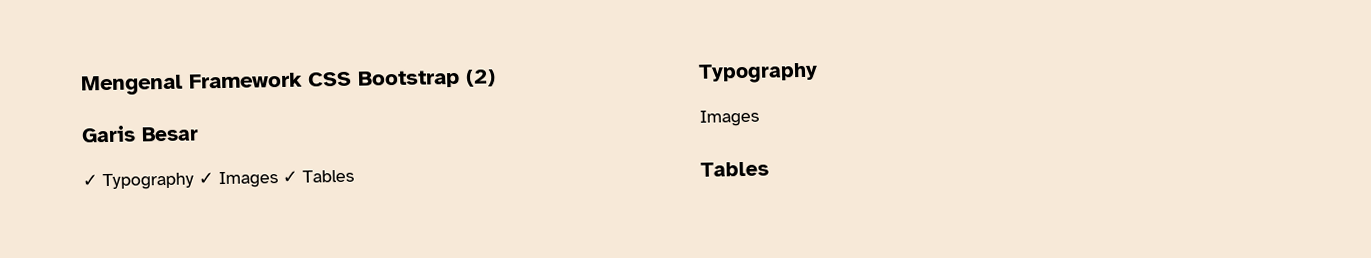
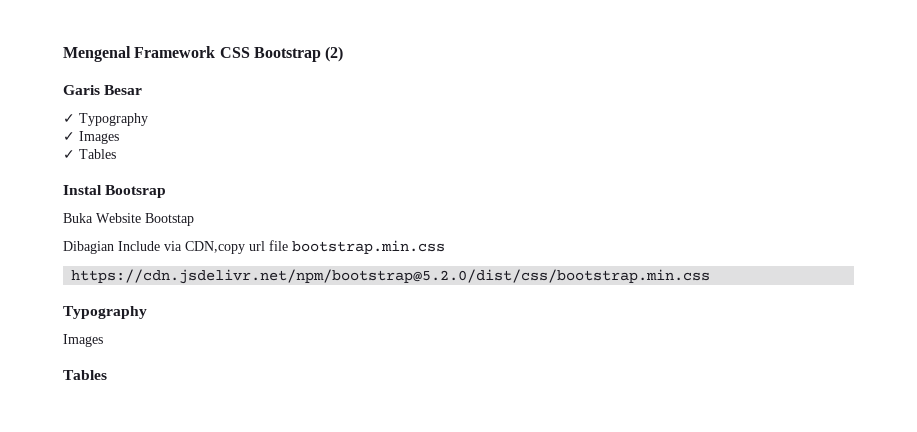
(194, 181) none -> (148, 119) //
(278, 180) none -> (119, 137) //
(354, 176) none -> [63,185,167,198] [63,213,194,226] [63,240,445,254] [71,269,711,284] // Instal Bootsrap // Buka Website Bootstap // Dibagian Include via CDN,copy url file bootstrap.min.css // https://cdn.jsdelivr.net/npm/bootstrap@5.2.0/dist/css/bootstrap.min.css

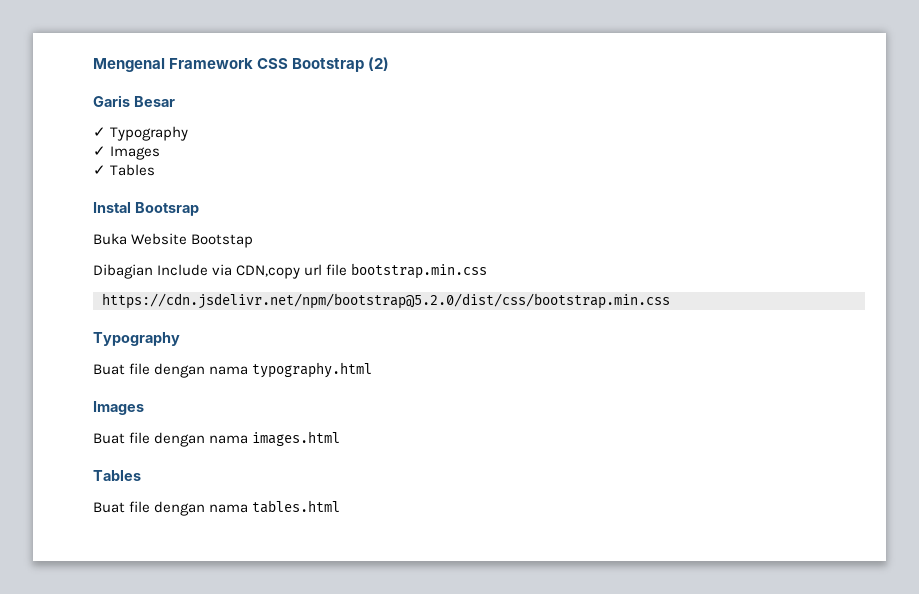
[63,334,103,347] [63,370,107,380] Images // Tables -> [93,362,373,378] [93,401,144,415] [93,431,341,447] [93,470,141,481] [93,500,341,516] Buat file dengan nama typography.html // Images // Buat file dengan nama images.html // Tables // Buat file dengan nama tables.html

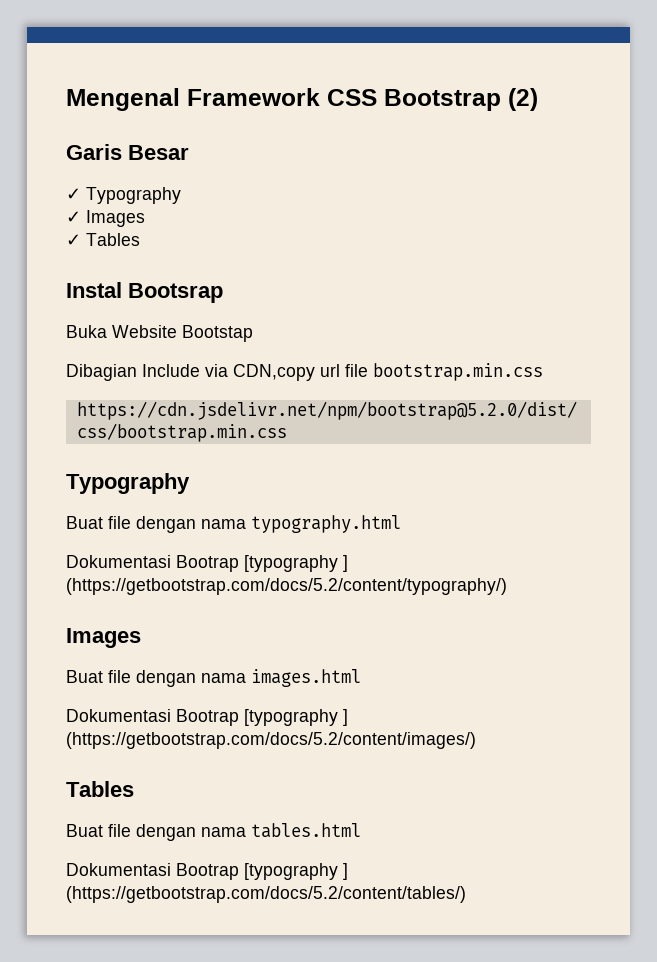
(373, 370) none -> [66,555,348,572] [66,578,507,595] // Dokumentasi Bootrap [typography ] (https://getbootstrap.com/docs/5.2/content/typography/)
(341, 438) none -> [66,709,348,726] [66,732,476,749] // Dokumentasi Bootrap [typography ] (https://getbootstrap.com/docs/5.2/content/images/)
(341, 506) none -> [66,863,348,880] [66,886,466,903] // Dokumentasi Bootrap [typography ] (https://getbootstrap.com/docs/5.2/content/tables/)

